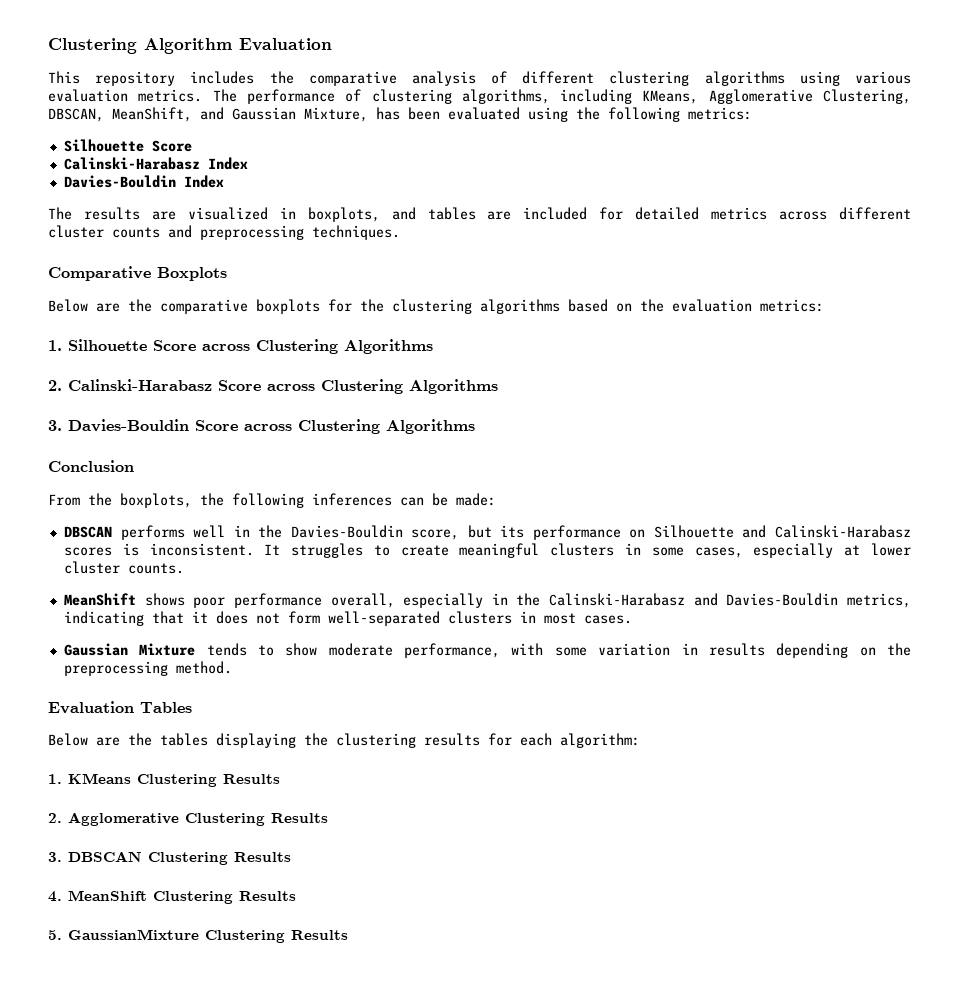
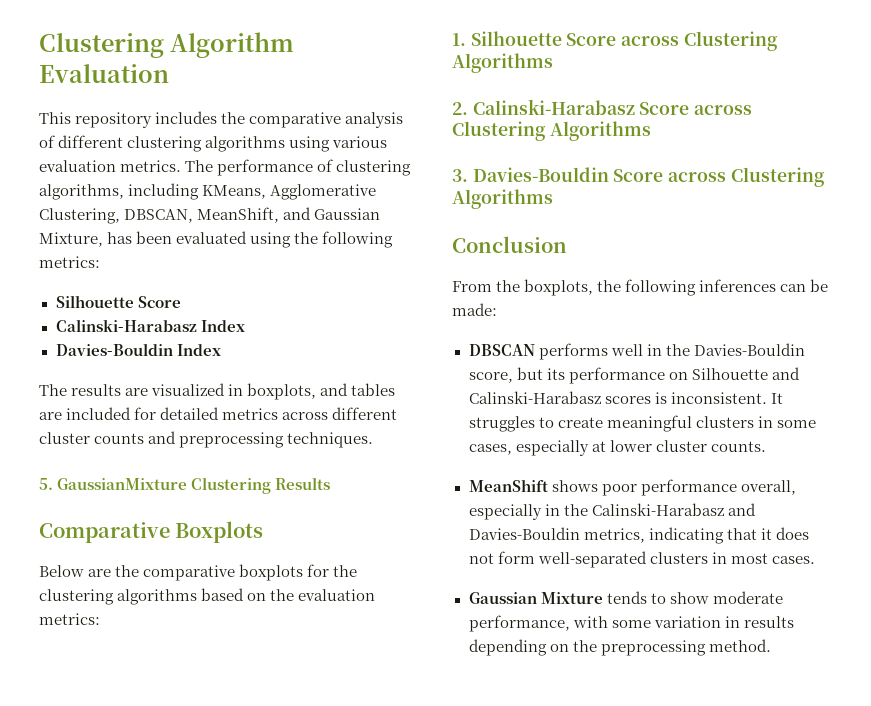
(400, 232) none -> [39,477,331,494] // 5. GaussianMixture Clustering Results
[48,701,192,714] [48,733,640,748] [48,773,280,787] [48,812,328,826] [48,851,291,865] [48,890,296,904] [48,929,348,943] // Evaluation Tables // Below are the tables displaying the clustering results for each algorithm: // 1. KMeans Clustering Results // 2. Agglomerative Clustering Results // 3. DBSCAN Clustering Results // 4. MeanShift Clustering Results // 5. GaussianMixture Clustering Results -> (771, 645) none

